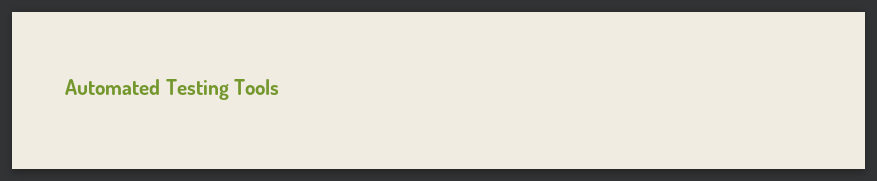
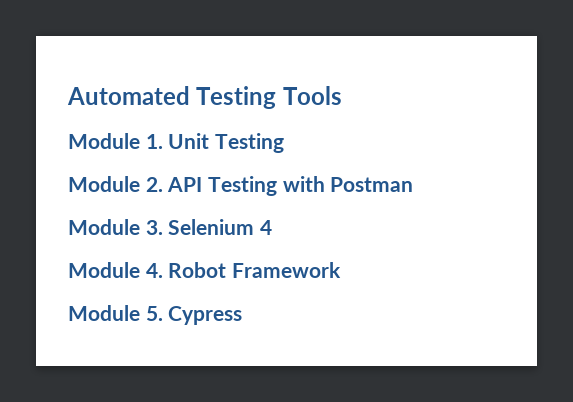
(280, 87) none -> [68,133,285,153] [68,176,414,196] [68,219,273,235] [68,262,342,278] [68,305,243,325] // Module 1. Unit Testing // Module 2. API Testing with Postman // Module 3. Selenium 4 // Module 4. Robot Framework // Module 5. Cypress

